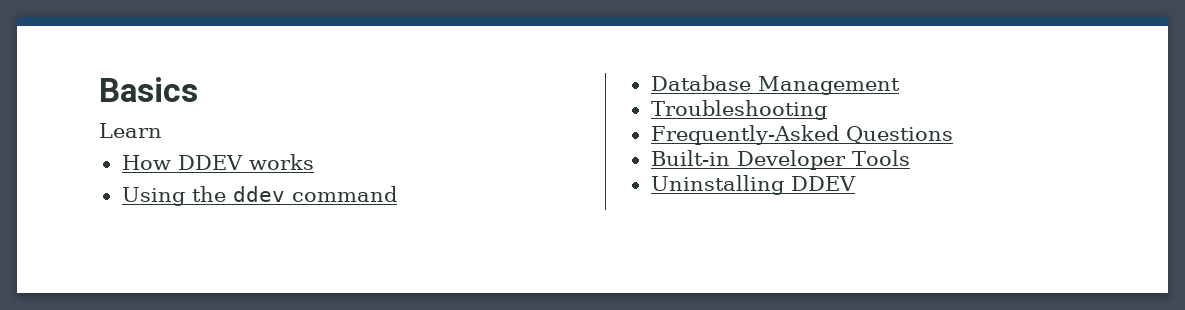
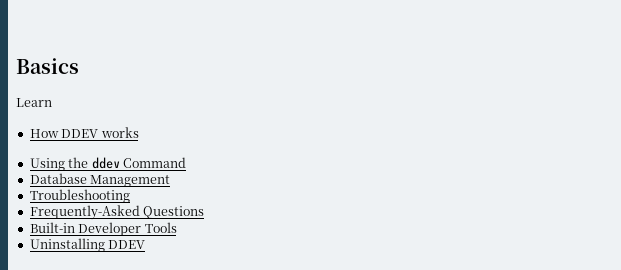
[291,186,397,202] command -> [122,157,186,168] Command

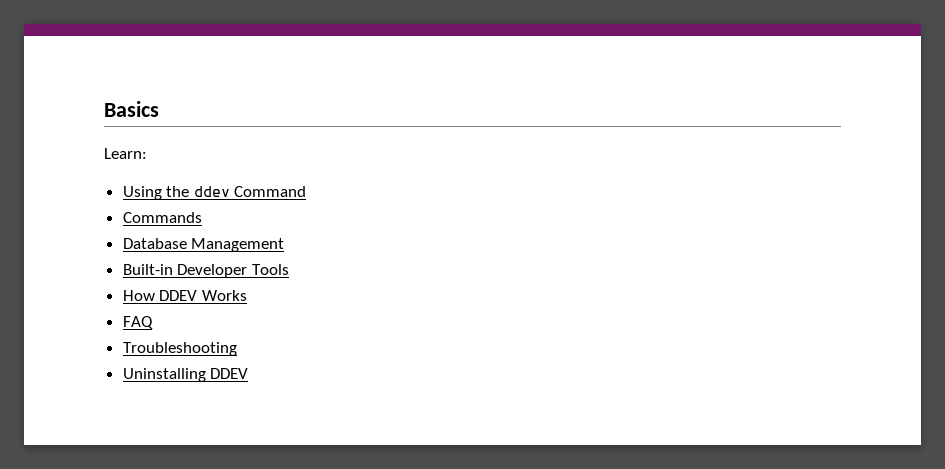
[16,98,52,107] [29,127,139,138] Learn // How DDEV works -> [104,148,147,159] Learn:
(186, 162) none -> [122,212,202,223] // Commands
[29,189,130,203] [29,205,205,220] // Troubleshooting // Frequently-Asked Questions -> (285, 245) none
(177, 227) none -> [122,290,247,301] [122,316,153,329] [122,342,237,356] // How DDEV Works // FAQ // Troubleshooting

